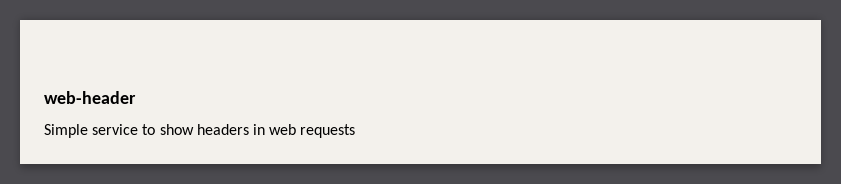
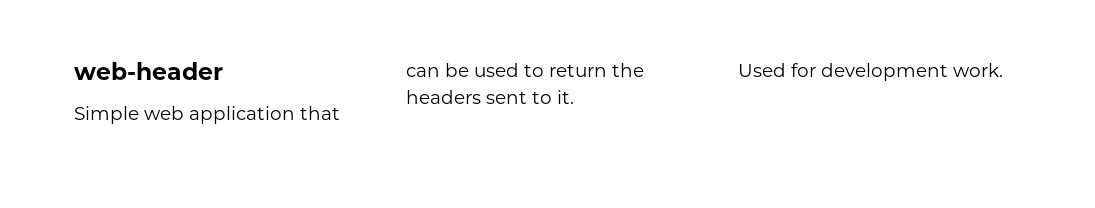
[92,124,356,138] service to show headers in web requests -> [144,106,340,124] [406,63,644,77] [406,90,574,104] [738,63,1003,81] web application that can be used to return the headers sent to it. // Used for development work.

